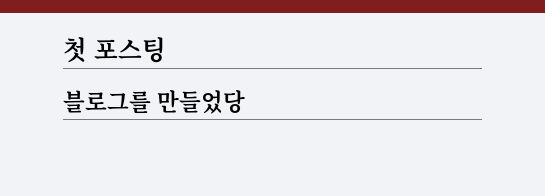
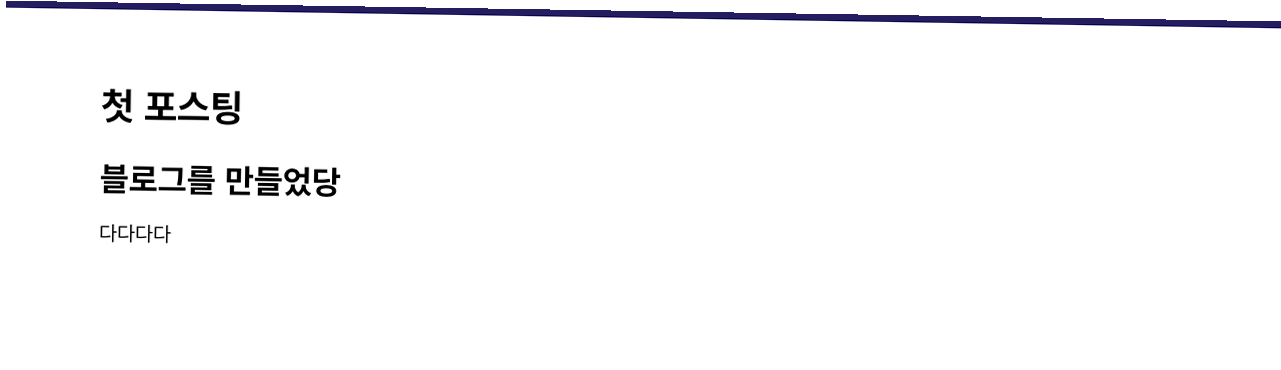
(246, 102) none -> [98,223,172,244] // 다다다다

